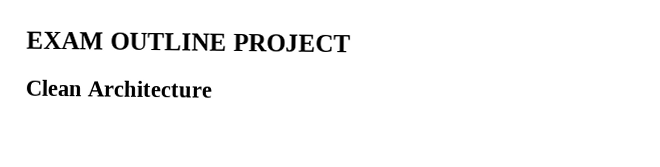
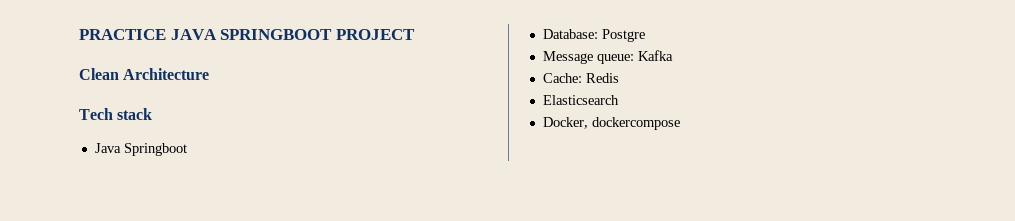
[26,31,227,51] EXAM OUTLINE -> [79,29,333,40] PRACTICE JAVA SPRINGBOOT
(214, 89) none -> [79,108,153,120] [94,143,187,156] [542,29,645,42] [542,50,673,64] [542,73,619,83] [542,95,619,105] [542,117,680,130] // Tech stack // Java Springboot // Database: Postgre // Message queue: Kafka // Cache: Redis // Elasticsearch // Docker, dockercompose

